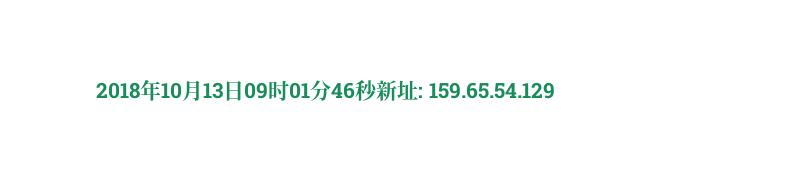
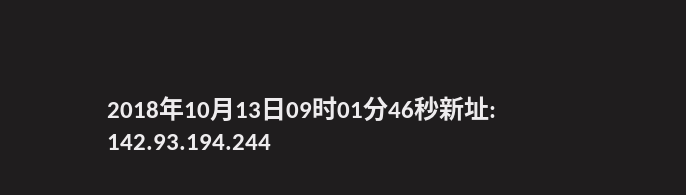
[428,82,555,99] 159.65.54.129 -> [107,134,271,150] 142.93.194.244

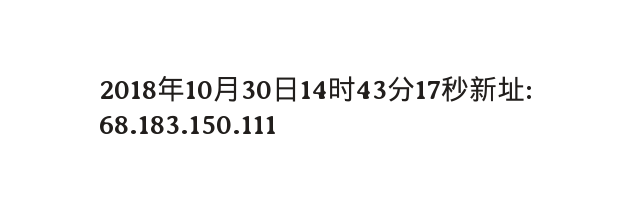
[235,96,414,122] 13日09时01分46 -> [241,76,441,102] 30日14时43分17
[107,134,271,150] 142.93.194.244 -> [99,115,277,134] 68.183.150.111

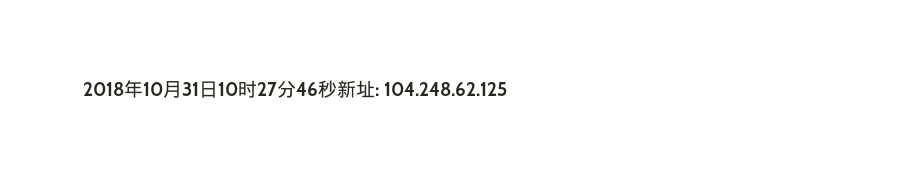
[241,76,441,102] 30日14时43分17 -> [182,80,318,98] 31日10时27分46
[99,115,277,134] 68.183.150.111 -> [384,82,508,96] 104.248.62.125

